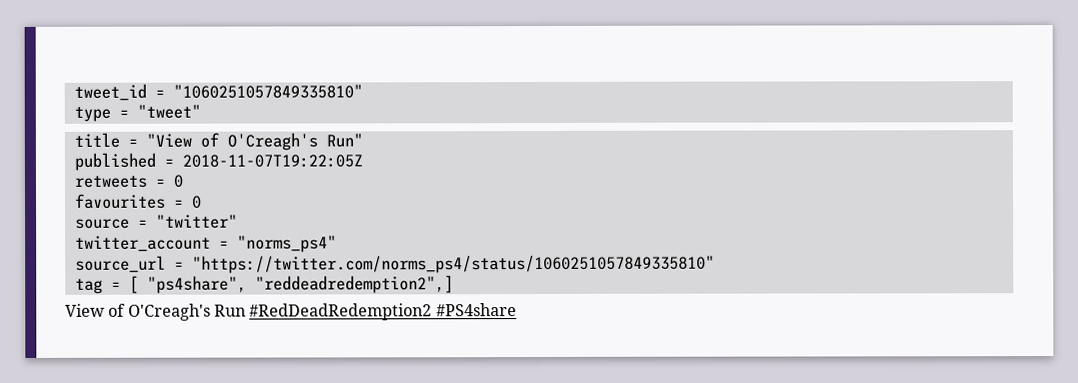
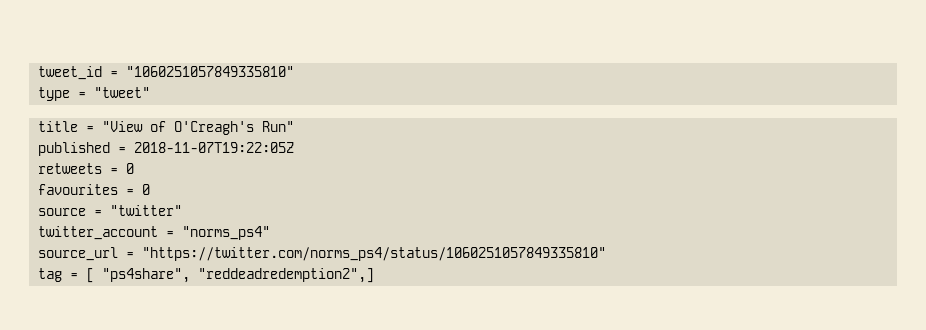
[65,303,517,321] // View of O'Creagh's Run #RedDeadRedemption2 #PS4share -> (374, 275) none

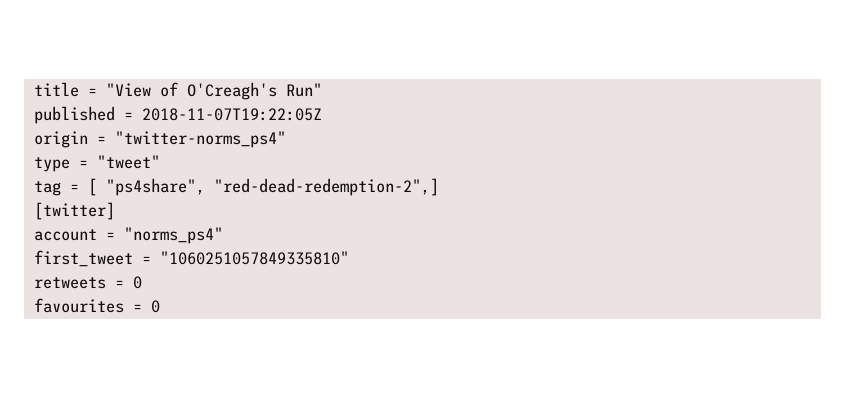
[37,66,294,80] [37,87,150,101] tweet_id = "1060251057849335810" // type = "tweet" // -> (34, 89) none
(294, 147) none -> [34,131,287,148] [34,155,161,172] [34,178,440,196] [34,202,116,220] [34,227,224,244] [34,250,350,267] // origin = "twitter-norms_ps4" // type = "tweet" // tag = [ "ps4share", "red-dead-redemption-2",] // [twitter] // account = "norms_ps4" // first_tweet = "1060251057849335810"
[37,205,182,216] [37,226,270,240] [37,247,606,261] [37,268,374,283] // source = "twitter" // twitter_account = "norms_ps4" // source_url = "https://twitter.com/norms_ps4/status/1060251057849335810" // tag = [ "ps4share", "reddeadredemption2",] -> (161, 306) none

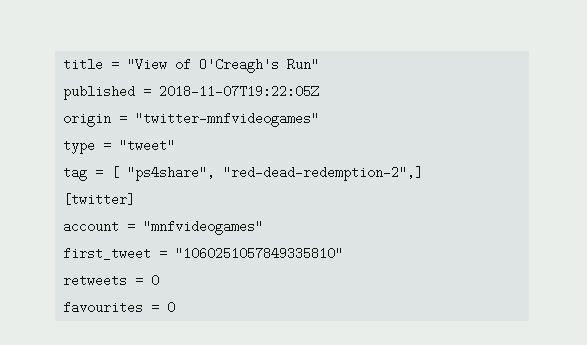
[115,131,287,148] "twitter-norms_ps4" -> [134,112,319,127] "twitter-mnfvideogames"
[124,227,224,244] "norms_ps4" -> [142,220,263,235] "mnfvideogames"

